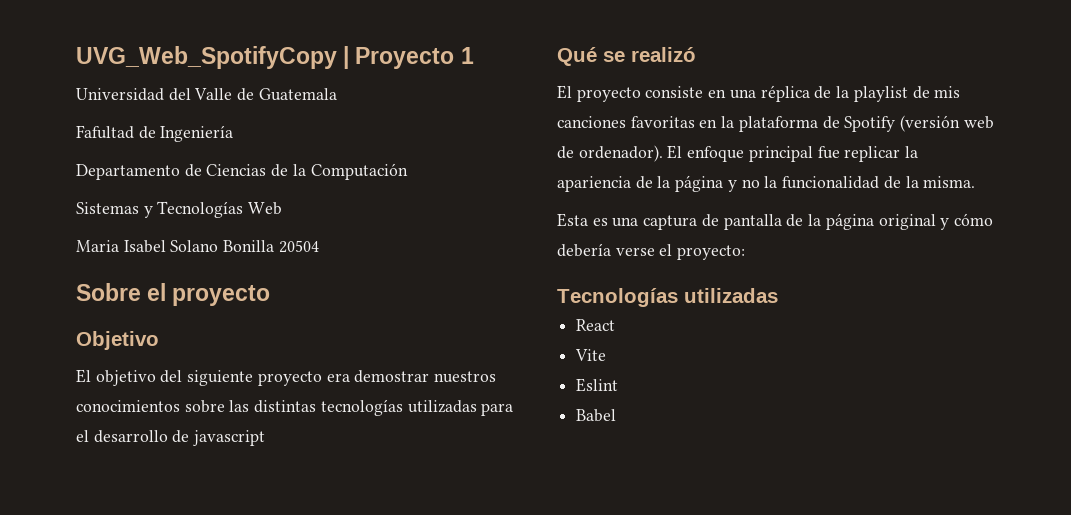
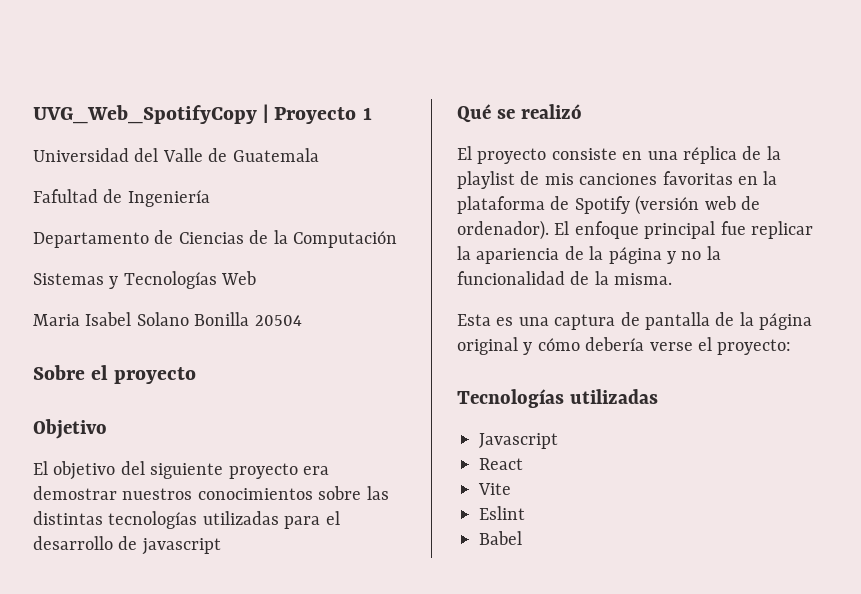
(778, 295) none -> [479,433,558,449] // Javascript

